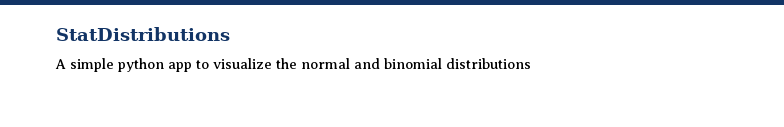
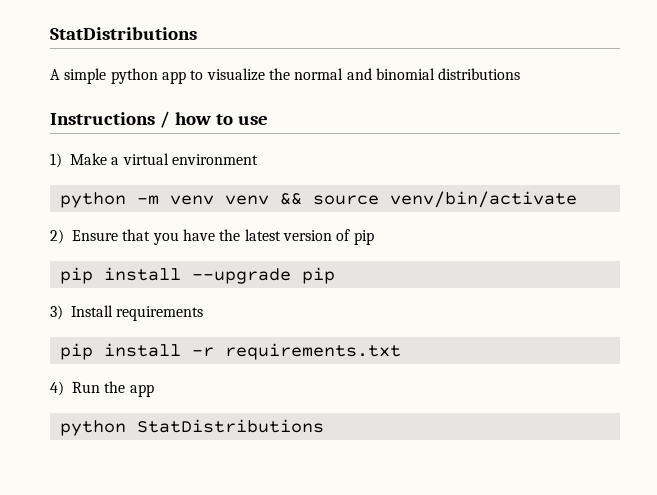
(531, 63) none -> [50,111,268,128] [50,153,258,168] [59,191,577,208] [50,229,374,245] [59,267,335,284] [50,305,204,321] [59,343,401,360] [50,381,154,397] [59,419,324,436] // Instructions / how to use // 1) Make a virtual environment // python -m venv venv && source venv/bin/activate // 2) Ensure that you have the latest version of pip // pip install --upgrade pip // 3) Install requirements // pip install -r requirements.txt // 4) Run the app // python StatDistributions

